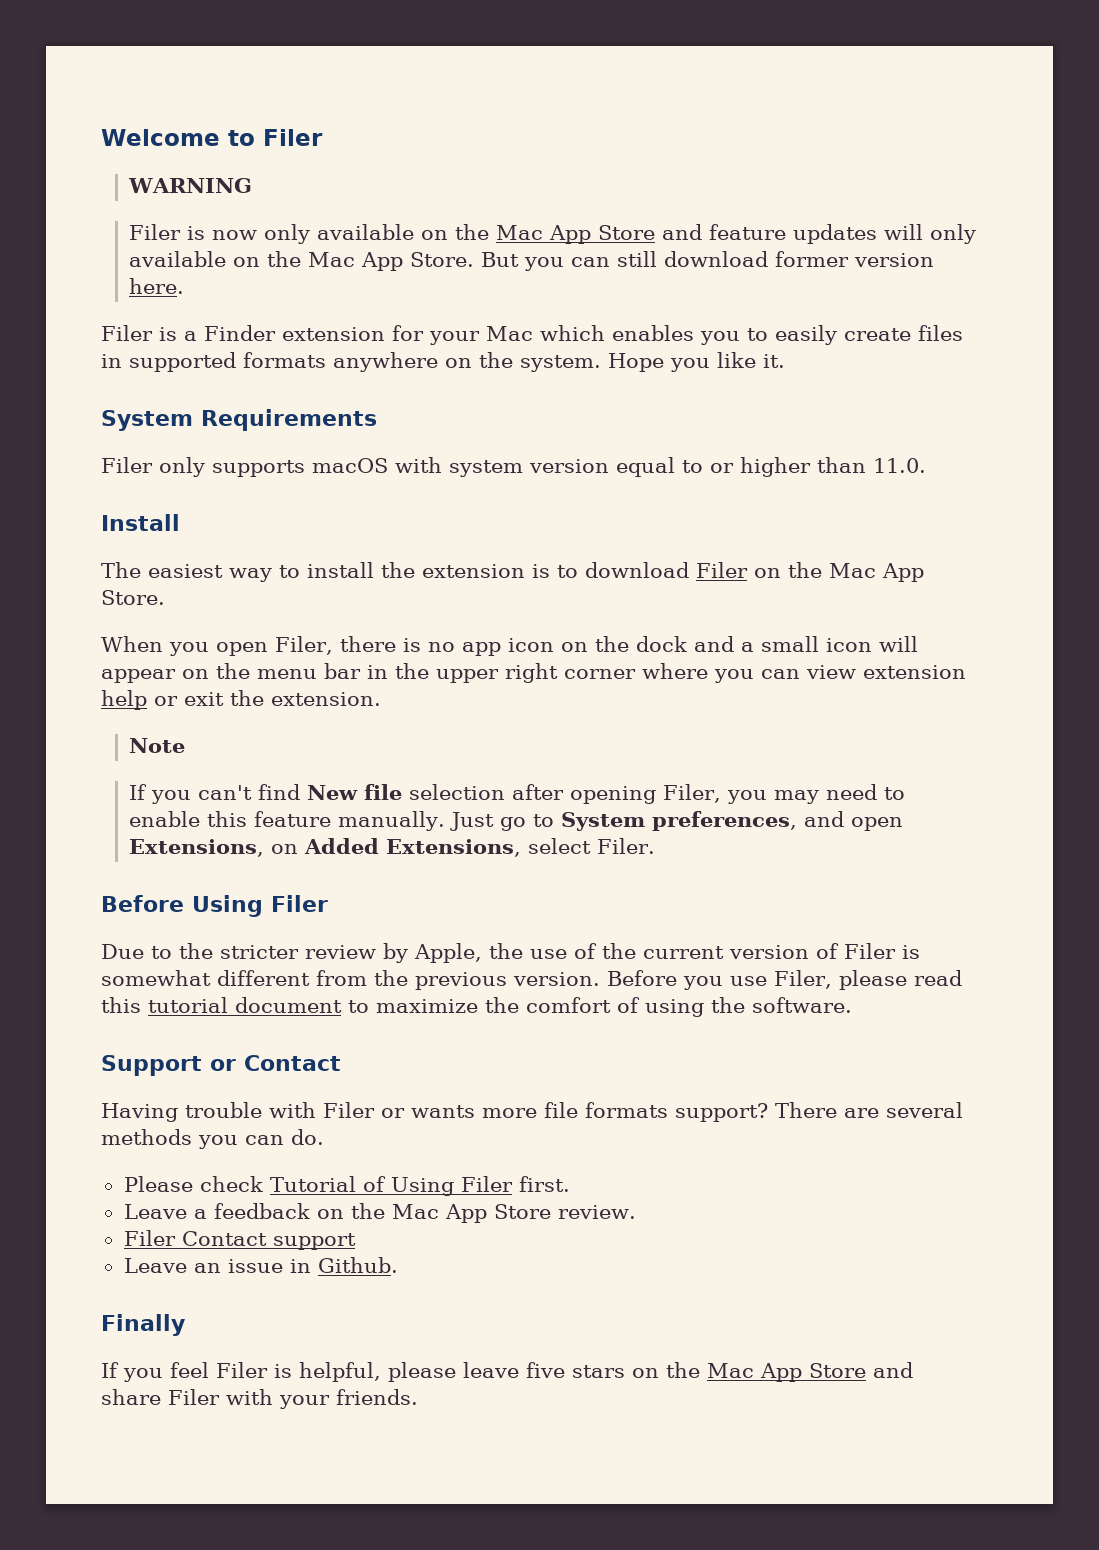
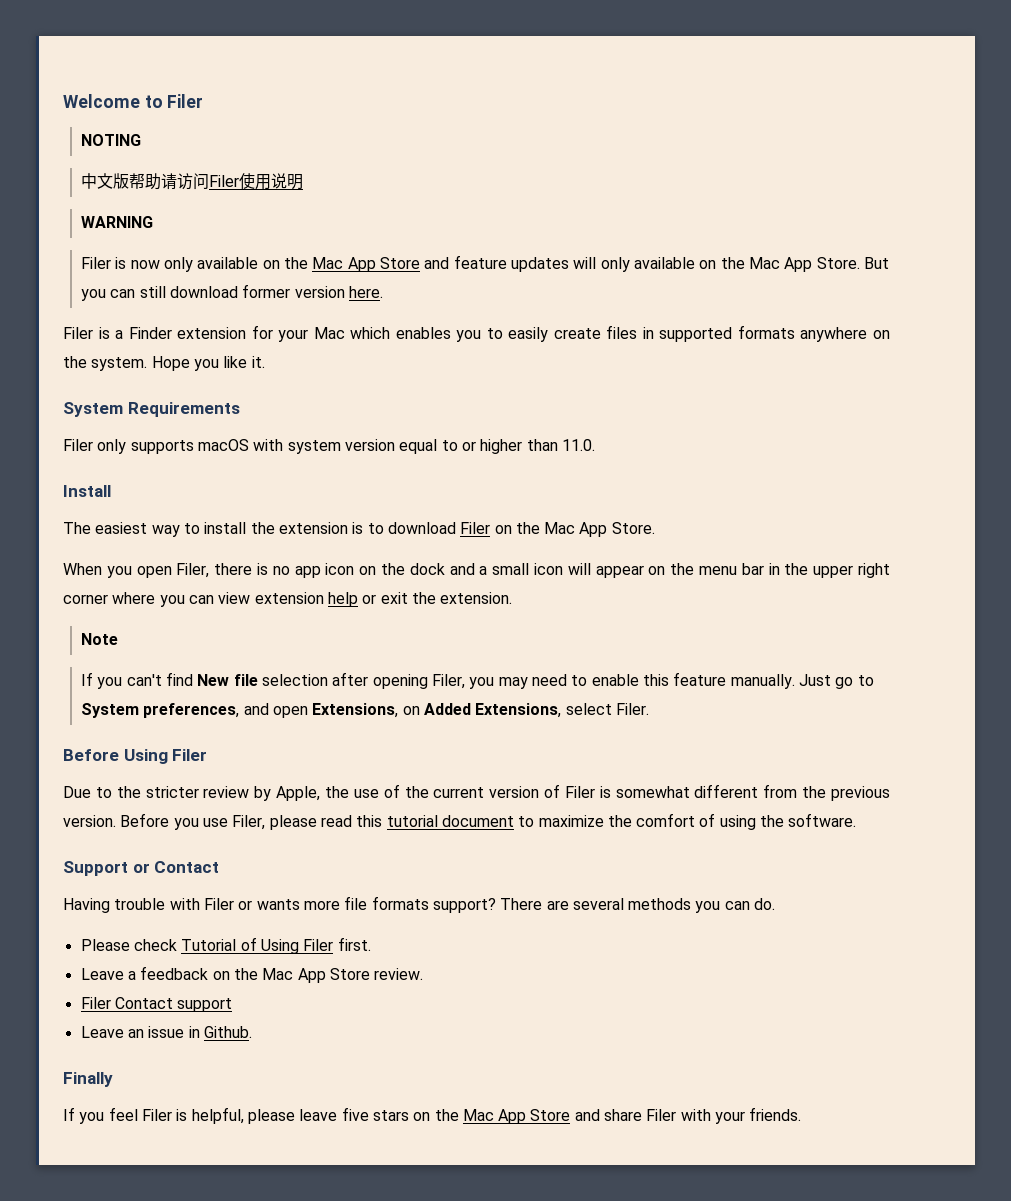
(323, 137) none -> [81,134,142,146] [81,173,304,190] // NOTING // 中文版帮助请访问Filer使用说明

